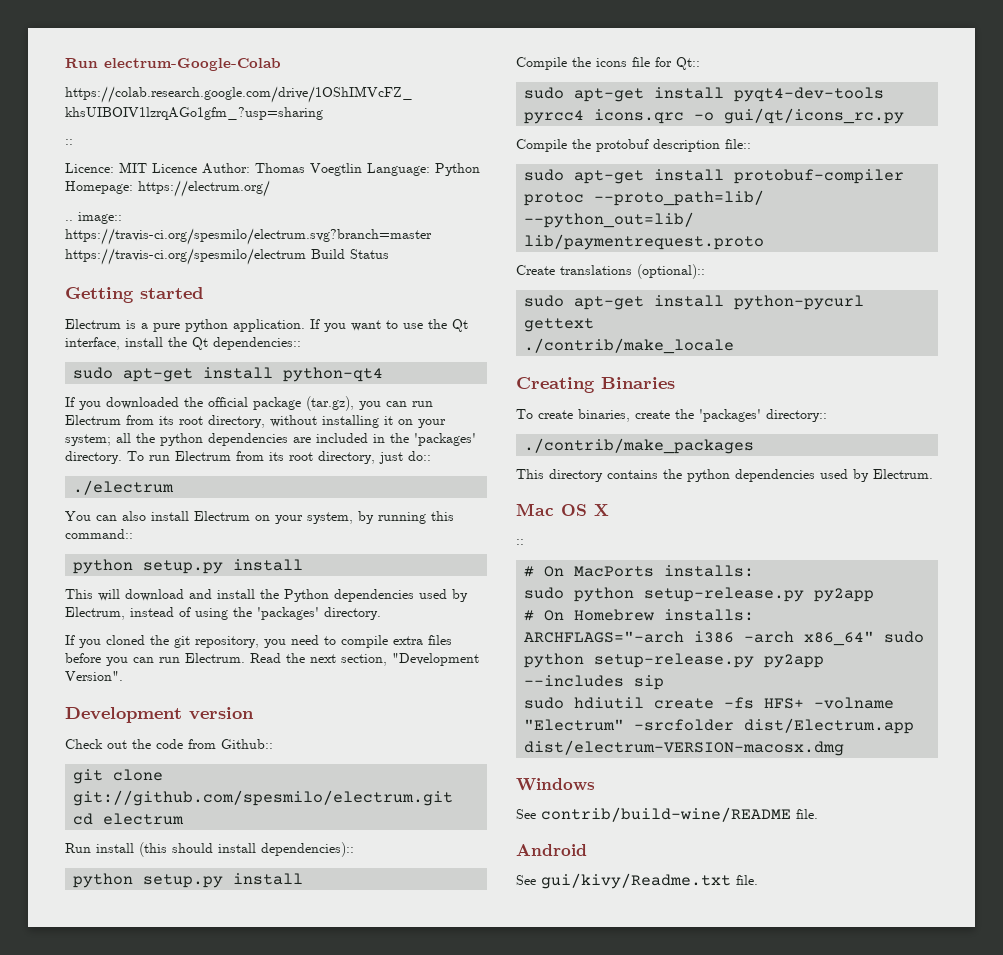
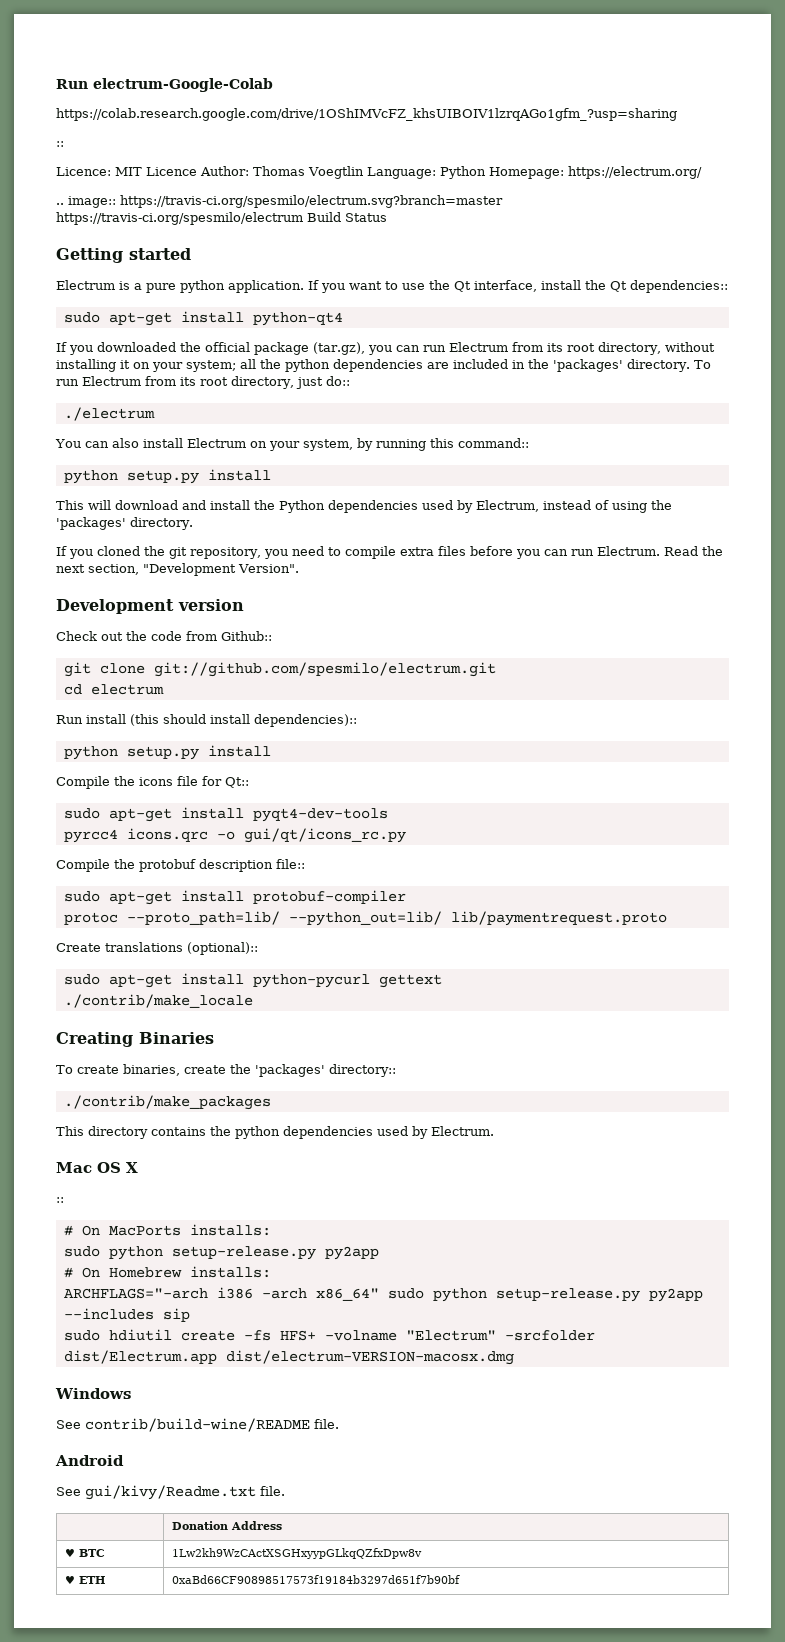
(758, 880) none -> [171,1521,282,1530] [64,1549,105,1557] [171,1548,422,1559] [64,1576,105,1584] [171,1575,460,1584] // | Donation Address // ♥ BTC | 1Lw2kh9WzCActXSGHxyypGLkqQZfxDpw8v // ♥ ETH | 0xaBd66CF90898517573f19184b3297d651f7b90bf

